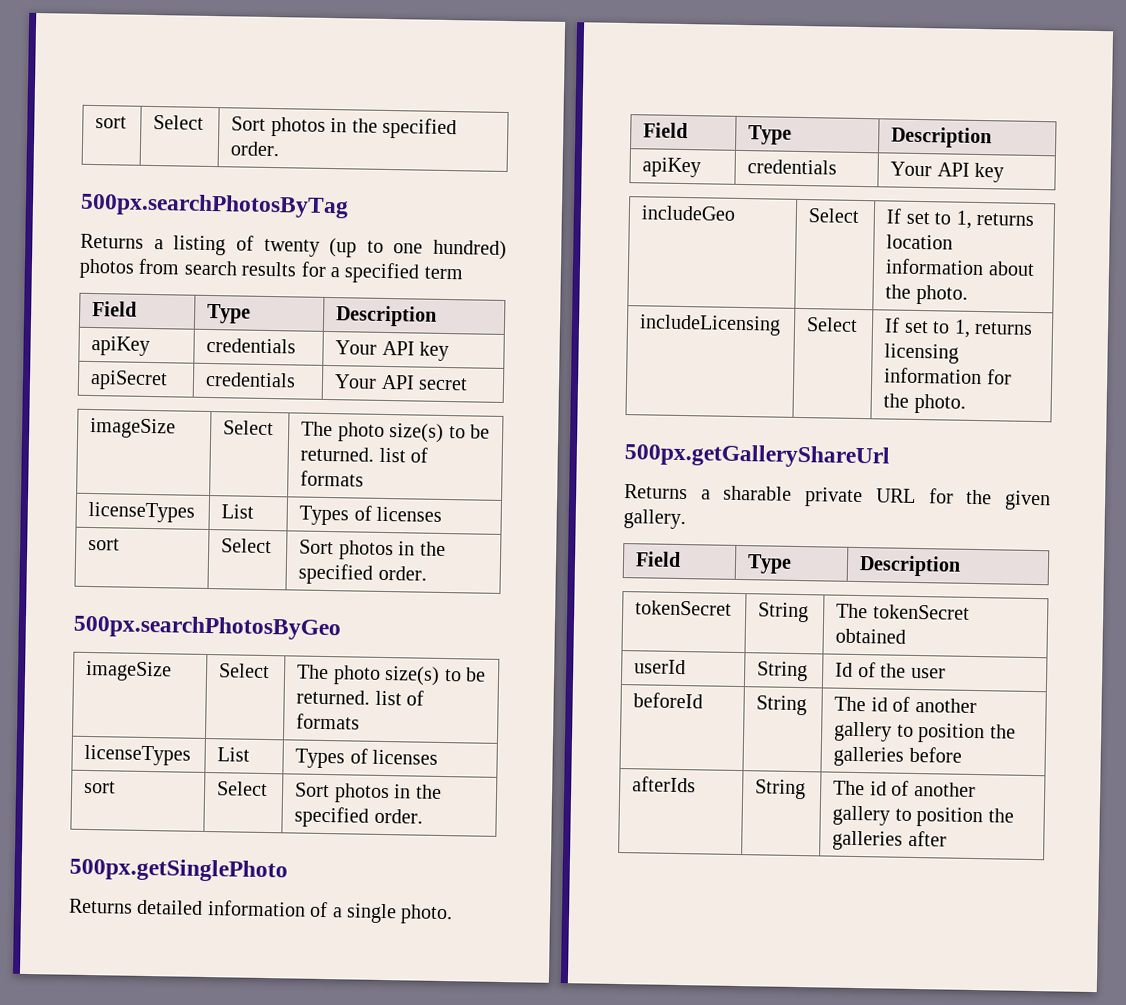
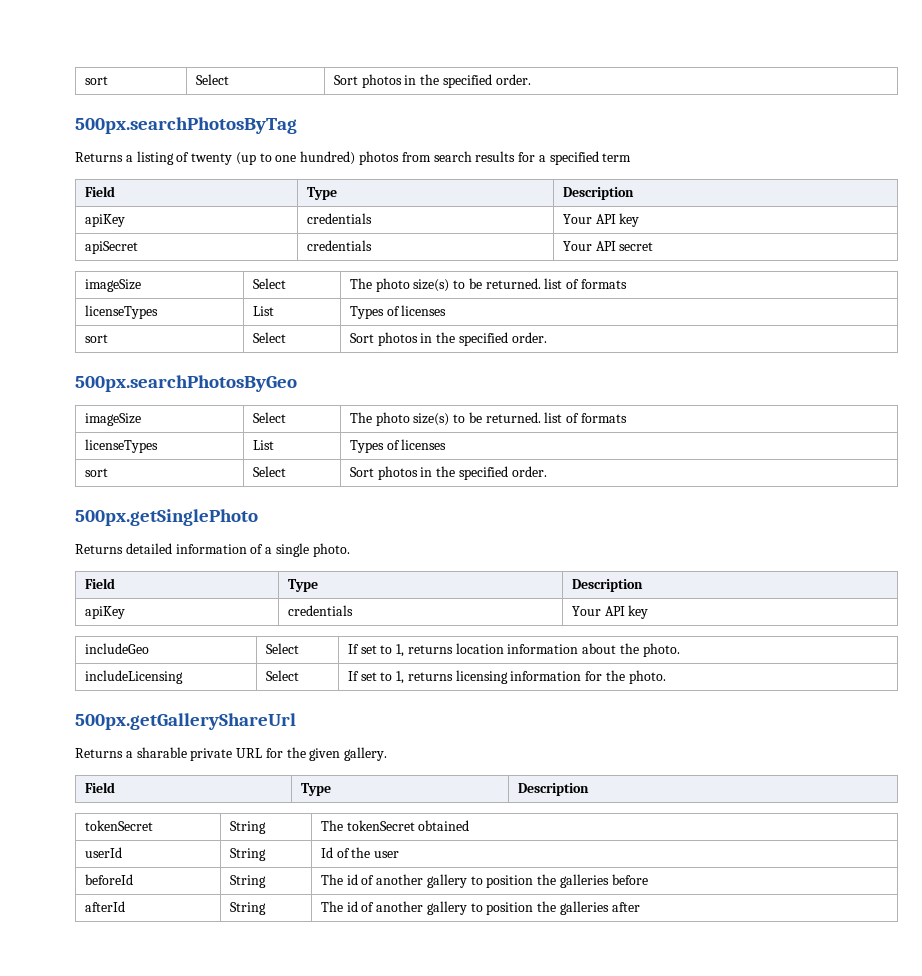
[632,776,697,793] afterIds -> [84,901,125,912] afterId

